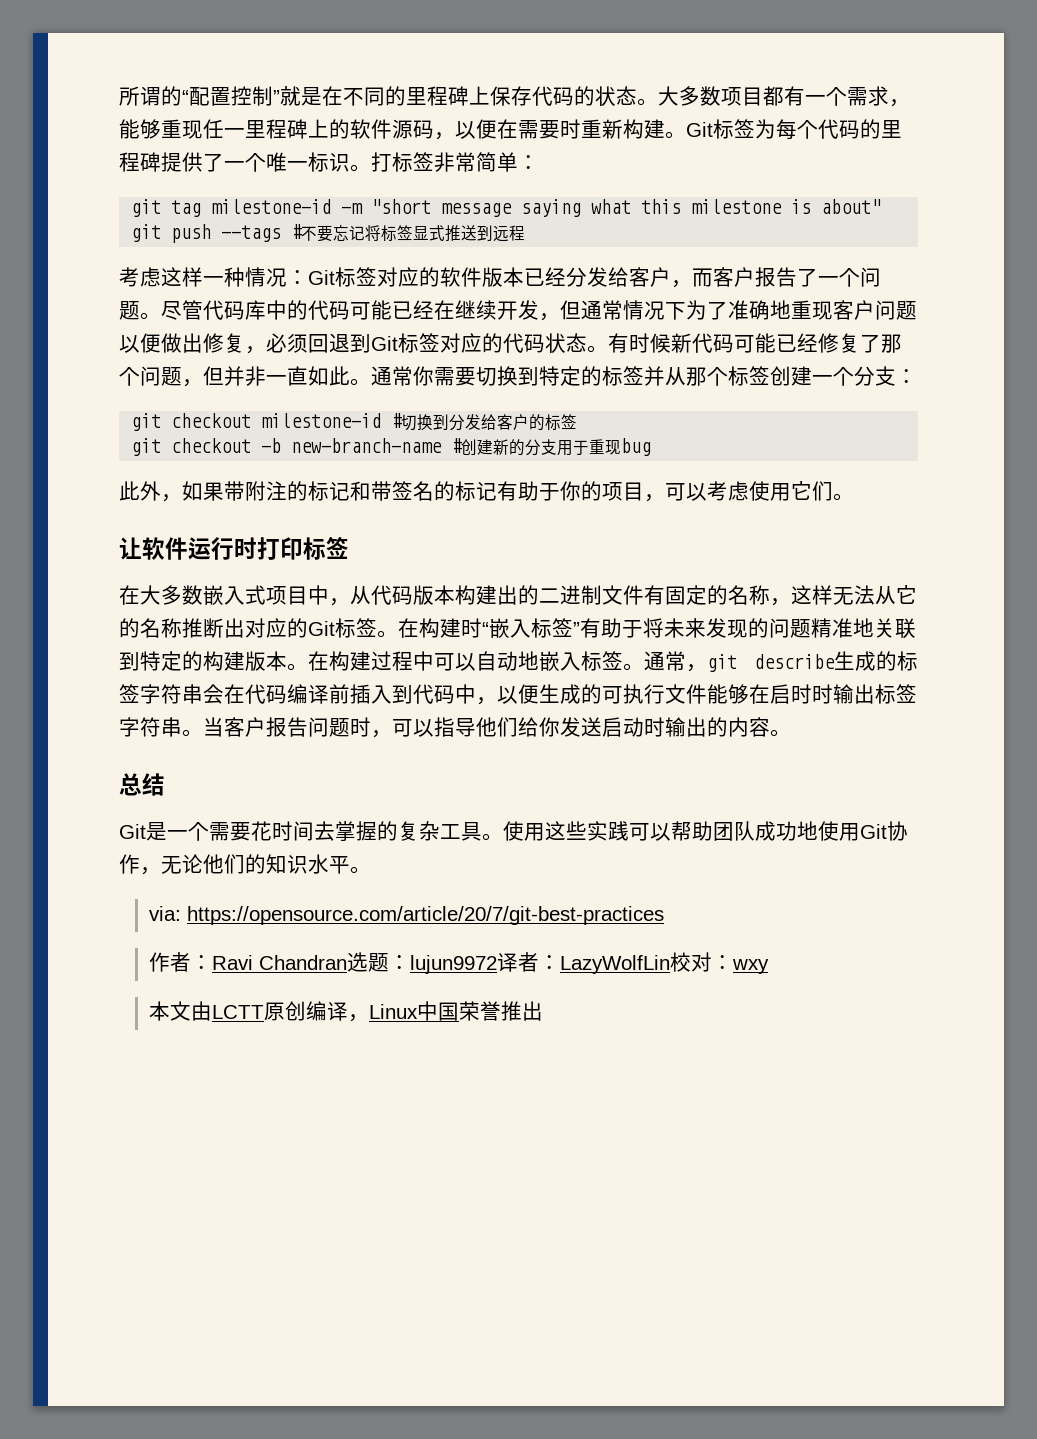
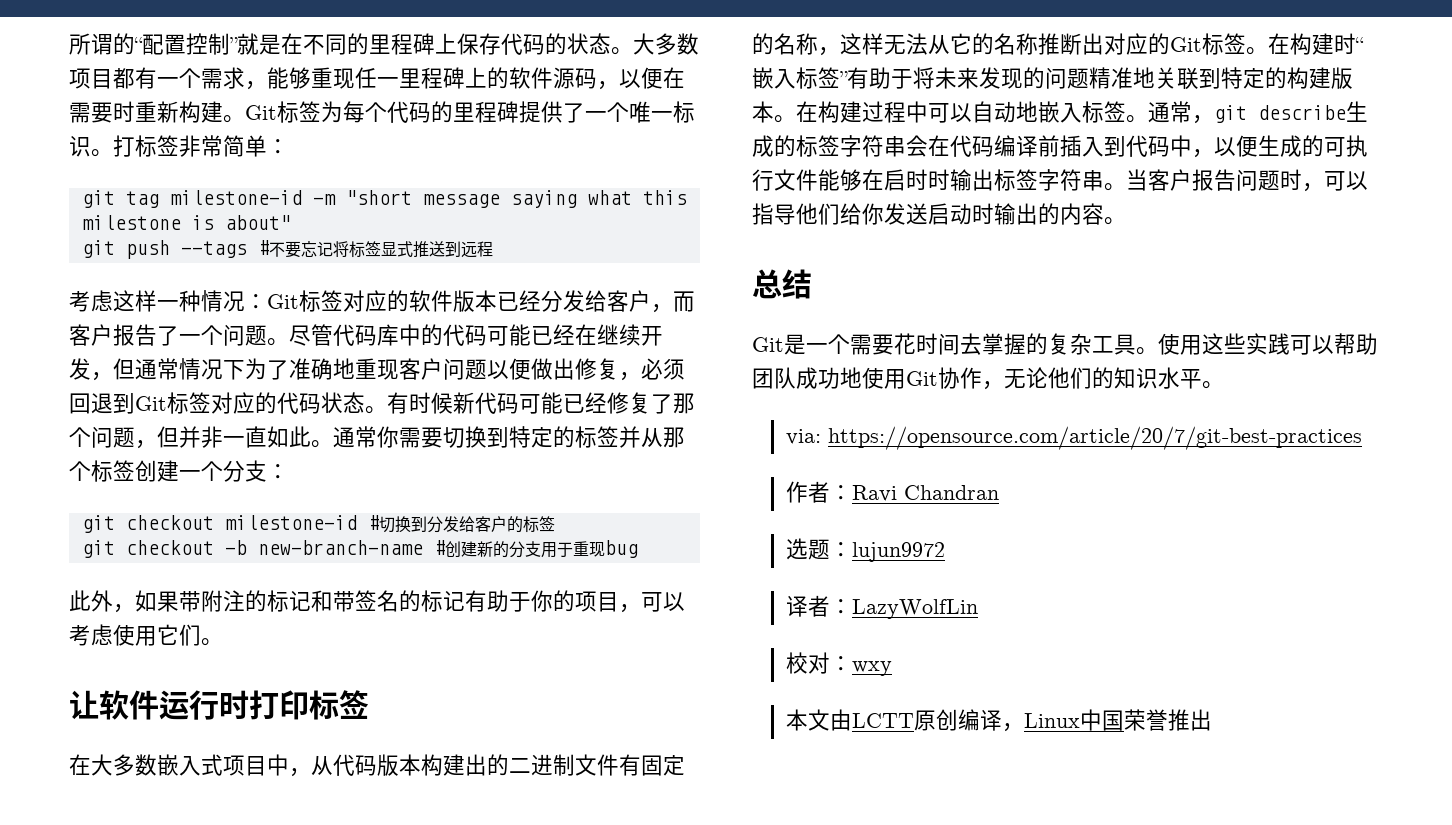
(347, 962) none -> (999, 492) //
(497, 964) none -> (945, 552) //
(670, 964) none -> (978, 609) //

